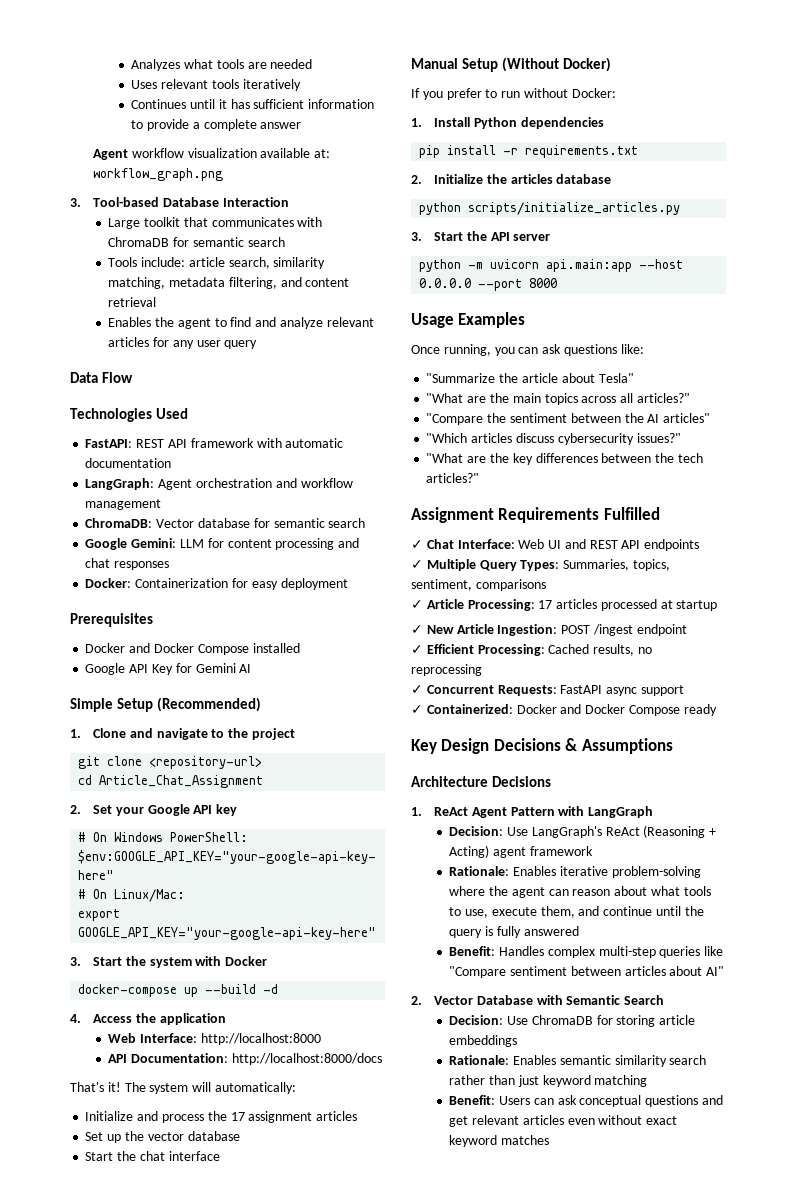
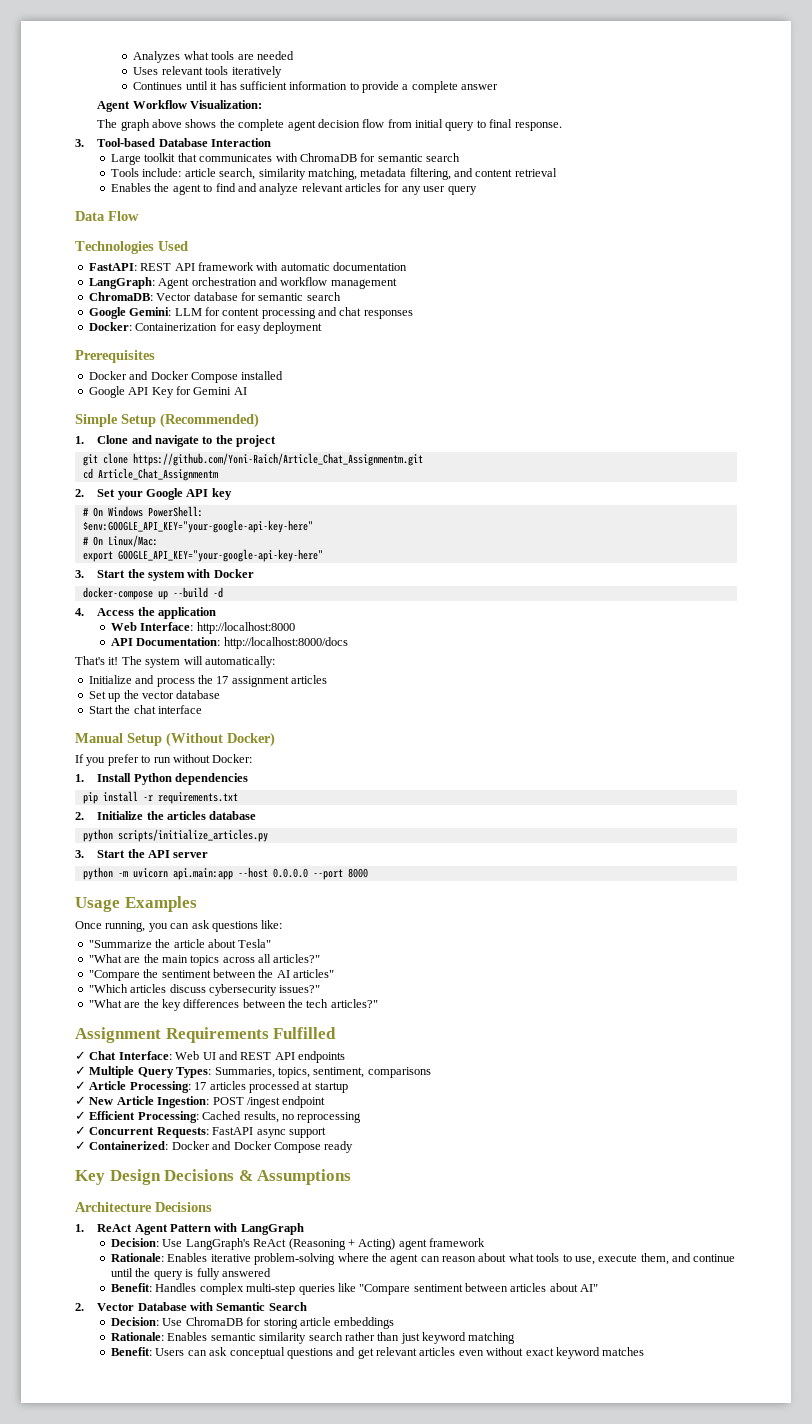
[131,148,331,158] [92,168,223,181] workflow visualization available at: workflow_graph.png -> [132,100,263,109] [97,119,562,131] Workflow Visualization: // The graph above shows the complete agent decision flow from initial query to final response.
[149,756,263,769] <repository-url> -> [132,453,423,466] https://github.com/Yoni-Raich/Article_Chat_Assignmentm.git
[99,775,264,788] Article_Chat_Assignment -> [97,468,218,481] Article_Chat_Assignmentm

